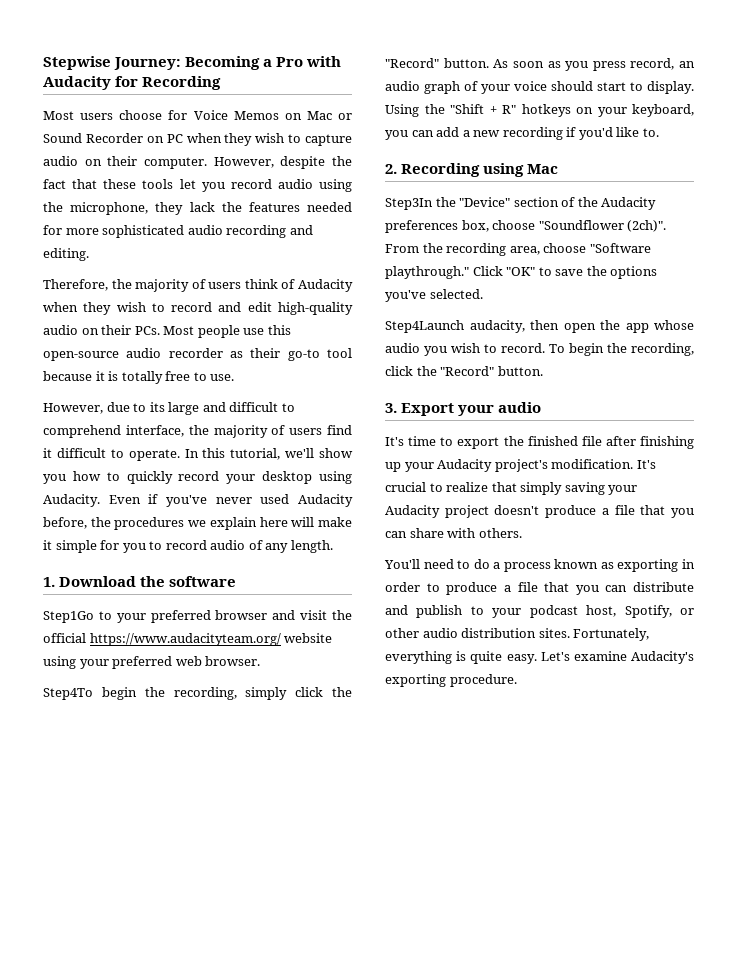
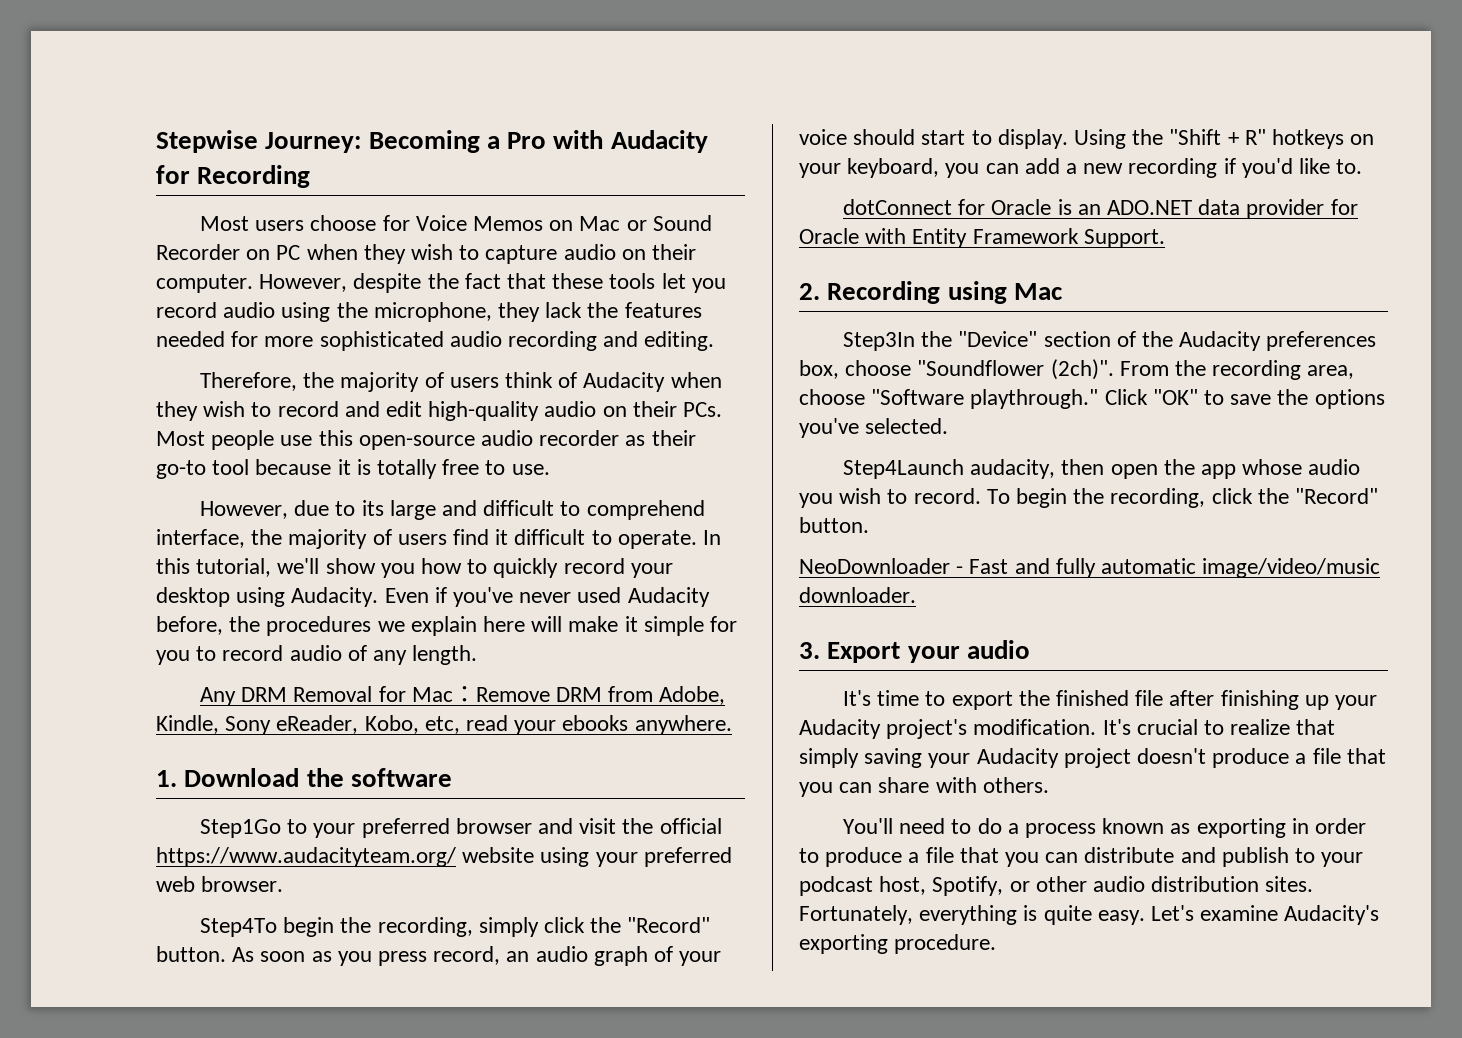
(333, 546) none -> [199,686,726,706] [156,715,732,735] // Any DRM Removal for Mac：Remove DRM from Adobe, Kindle, Sony eReader, Kobo, etc, read your ebooks anywhere.
(659, 132) none -> [842,199,1358,219] [799,228,1165,248] // dotConnect for Oracle is an ADO.NET data provider for Oracle with Entity Framework Support.
(543, 371) none -> [799,558,1381,578] [799,587,916,603] // NeoDownloader - Fast and fully automatic image/video/music downloader.

